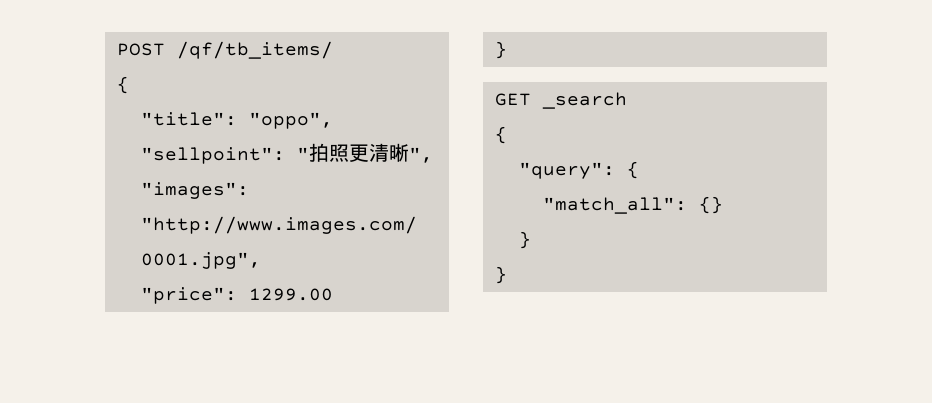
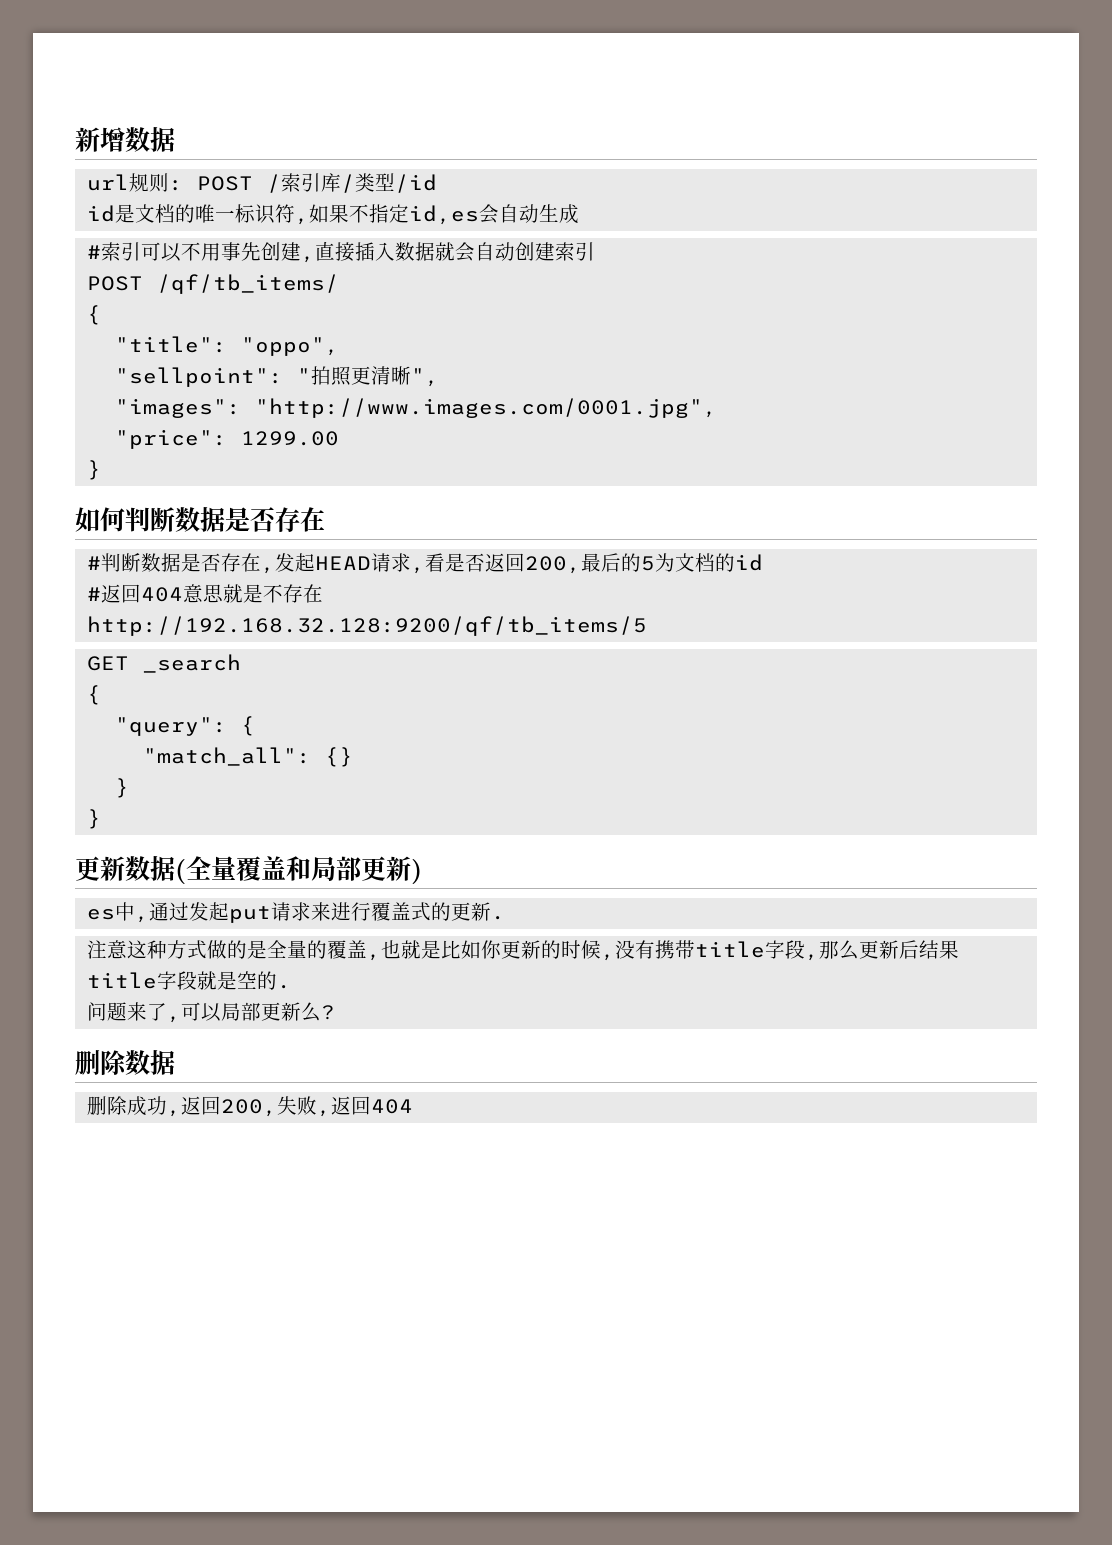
(117, 49) none -> [75,127,175,152] [87,173,437,193] [87,204,579,225] [87,241,595,263] 新增数据 // url规则: POST /索引库/类型/id // id是文档的唯一标识符,如果不指定id,es会自动生成 // #索引可以不用事先创建,直接插入数据就会自动创建索引 //
(507, 50) none -> [75,507,325,532] [87,553,763,574] [87,584,323,603] [87,616,647,636] // 如何判断数据是否存在 // #判断数据是否存在,发起HEAD请求,看是否返回200,最后的5为文档的id // #返回404意思就是不存在 // http://192.168.32.128:9200/qf/tb_items/5
(507, 275) none -> [75,856,422,884] [87,902,505,923] [87,940,959,961] [87,971,291,990] [87,1002,335,1023] [75,1050,175,1076] [87,1096,413,1117] // 更新数据(全量覆盖和局部更新) // es中,通过发起put请求来进行覆盖式的更新. // 注意这种方式做的是全量的覆盖,也就是比如你更新的时候,没有携带title字段,那么更新后结果title字段就是空的. // 问题来了,可以局部更新么? // 删除数据 // 删除成功,返回200,失败,返回404

